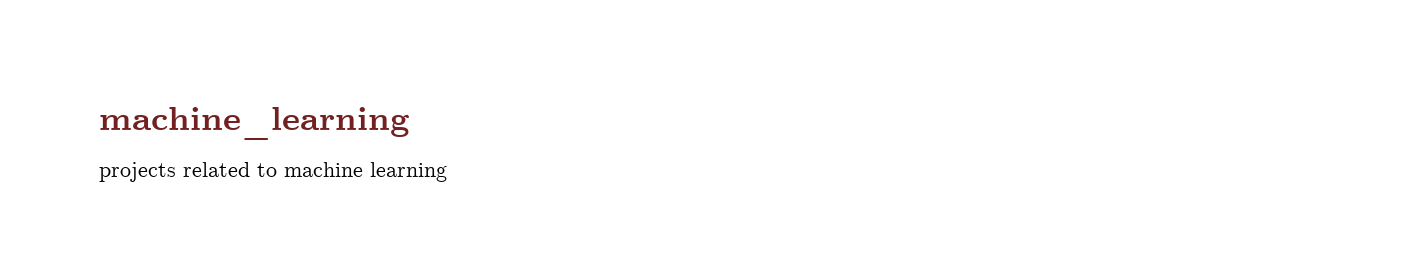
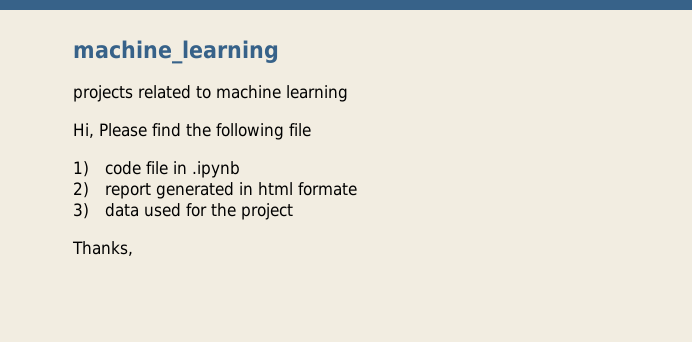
(447, 172) none -> [73,123,311,140] [73,161,240,178] [73,182,357,199] [73,203,293,220] [72,241,133,256] // Hi, Please find the following file // 1) code file in .ipynb // 2) report generated in html formate // 3) data used for the project // Thanks,

